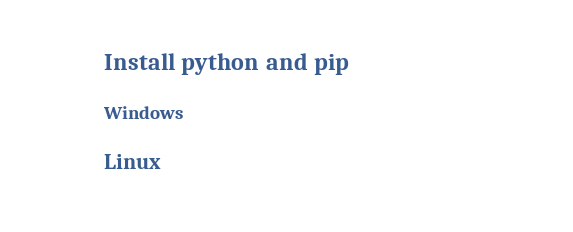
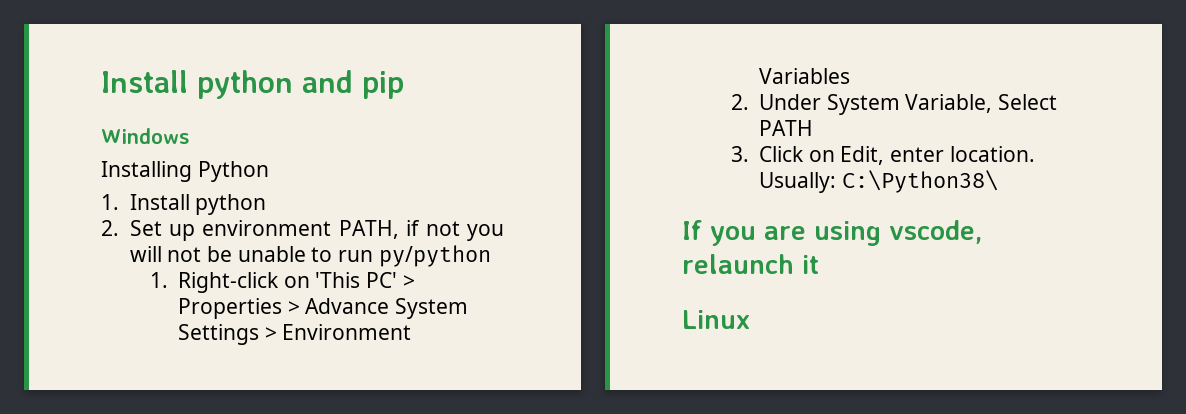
(183, 112) none -> [101,161,269,182] [101,194,267,215] [101,220,505,241] [129,245,491,267] [149,272,415,293] [178,298,469,319] [178,324,412,345] [759,68,851,84] [730,94,1058,115] [759,120,814,136] [730,146,1035,165] [759,170,998,193] [682,220,982,246] [682,254,819,274] // Installing Python // 1. Install python // 2. Set up environment PATH, if not you will not be unable to run py/python // 1. Right-click on 'This PC' > Properties > Advance System Settings > Environment Variables // 2. Under System Variable, Select PATH // 3. Click on Edit, enter location. Usually: C:\Python38\ // If you are using vscode, relaunch it

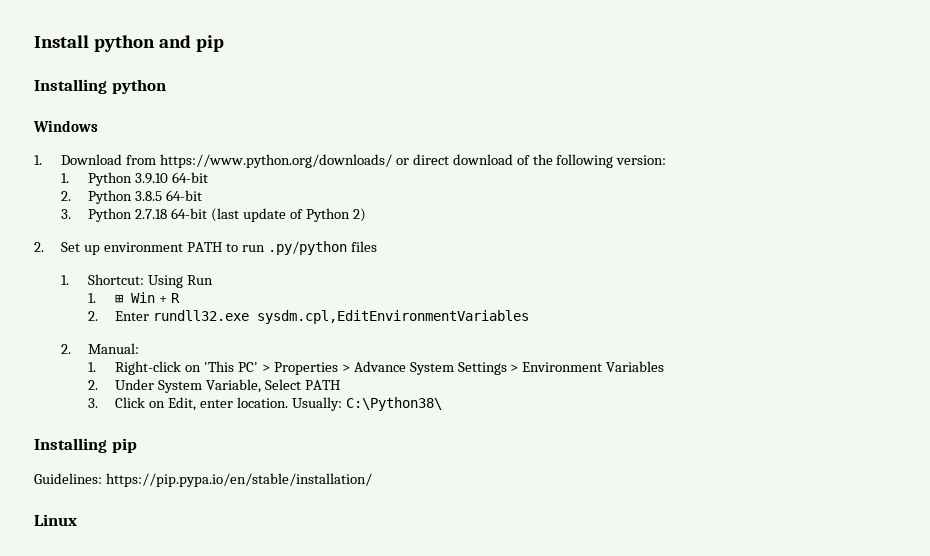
(404, 85) none -> [34,79,166,94] // Installing python
[101,161,269,182] [101,194,267,215] [101,220,505,241] [129,245,491,267] Installing Python // 1. Install python // 2. Set up environment PATH, if not you will not be unable to run py/python -> [34,154,667,168] [61,172,209,186] [61,190,203,204] [61,208,366,222] [34,241,377,255] [61,274,214,288] [88,292,181,303] [88,310,530,324] [61,343,140,354] 1. Download from https://www.python.org/downloads/ or direct download of the following version: // 1. Python 3.9.10 64-bit // 2. Python 3.8.5 64-bit // 3. Python 2.7.18 64-bit (last update of Python 2) // 2. Set up environment PATH to run .py/python files // 1. Shortcut: Using Run // 1. ⊞ Win + R // 2. Enter rundll32.exe sysdm.cpl,EditEnvironmentVariables // 2. Manual:
[682,220,982,246] [682,254,819,274] If you are using vscode, relaunch it -> [34,438,137,453] [34,473,372,487] Installing pip // Guidelines: https://pip.pypa.io/en/stable/installation/

